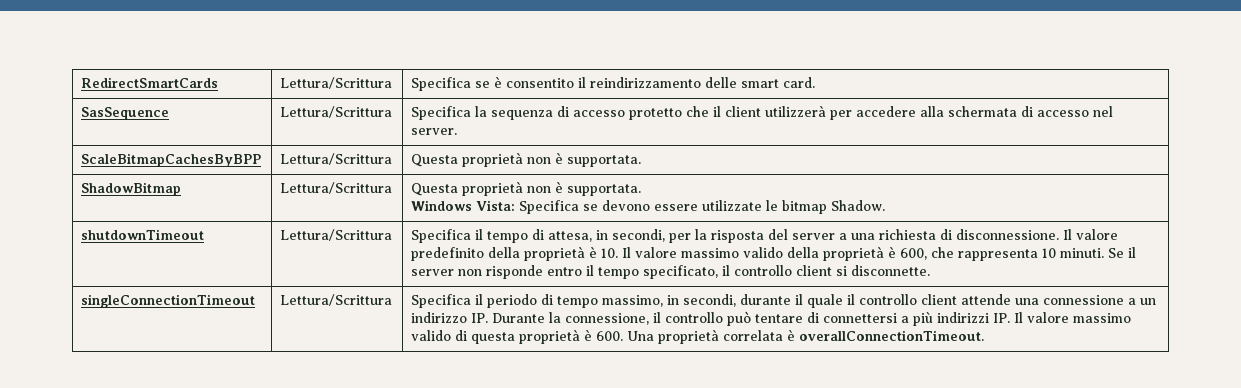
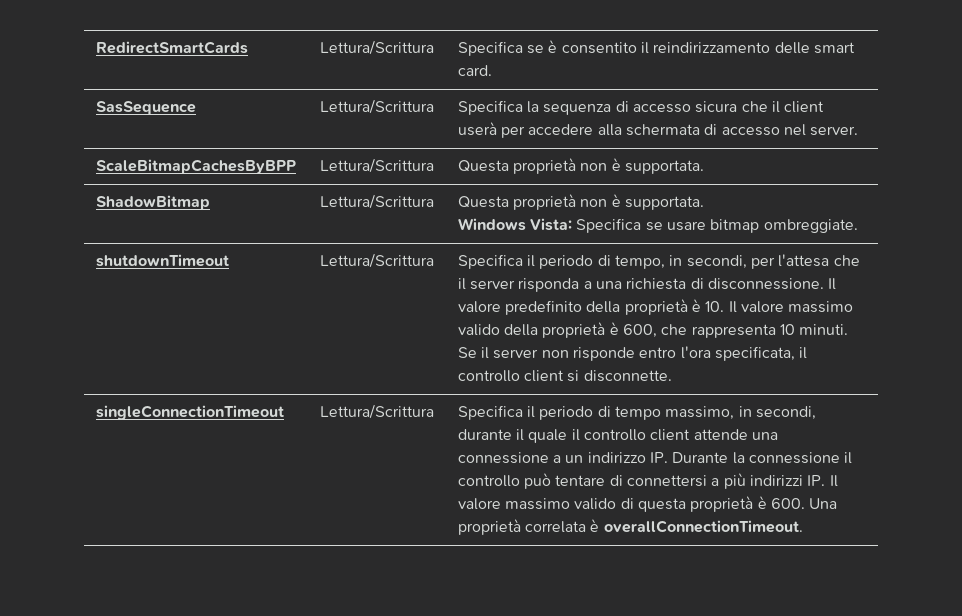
[629,108,683,120] protetto -> [695,101,738,113] sicura
[765,105,827,117] utilizzerà -> [457,122,497,136] userà
[602,200,886,214] [81,229,205,240] [280,229,393,241] [411,229,836,243] devono essere utilizzate le bitmap Shadow. // shutdownTimeout | Lettura/Scrittura | Specifica il tempo di attesa, in secondi, per la risposta del server -> [666,219,858,233] [95,254,229,267] [319,253,434,268] [457,254,860,269] [457,278,580,292] usare bitmap ombreggiate. // shutdownTimeout | Lettura/Scrittura | Specifica il periodo di tempo, in secondi, per l'attesa che il server risponda
[586,265,719,279] il tempo specificato, -> [680,346,795,361] l'ora specificata,
[565,313,650,325] connessione, -> [748,452,840,464] connessione

